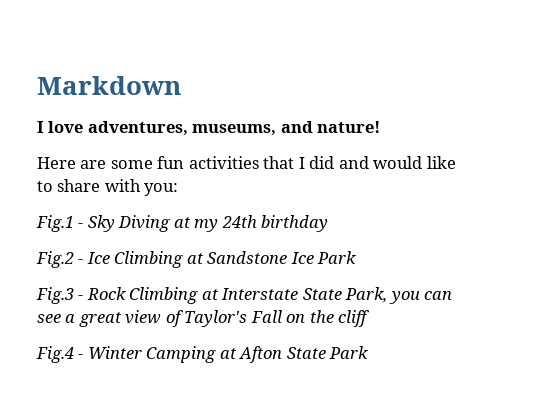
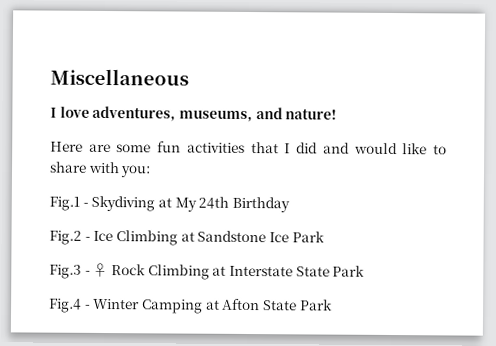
[37,76,181,95] Markdown -> [50,68,189,86] Miscellaneous
[87,215,329,232] Sky Diving at my 24th birthday -> [91,195,290,213] Skydiving at My 24th Birthday
(84, 297) none -> [93,262,109,278] ♀
[345,287,453,304] [37,310,371,327] Park, you can see a great view of Taylor's Fall on the cliff -> [332,265,366,277] Park

